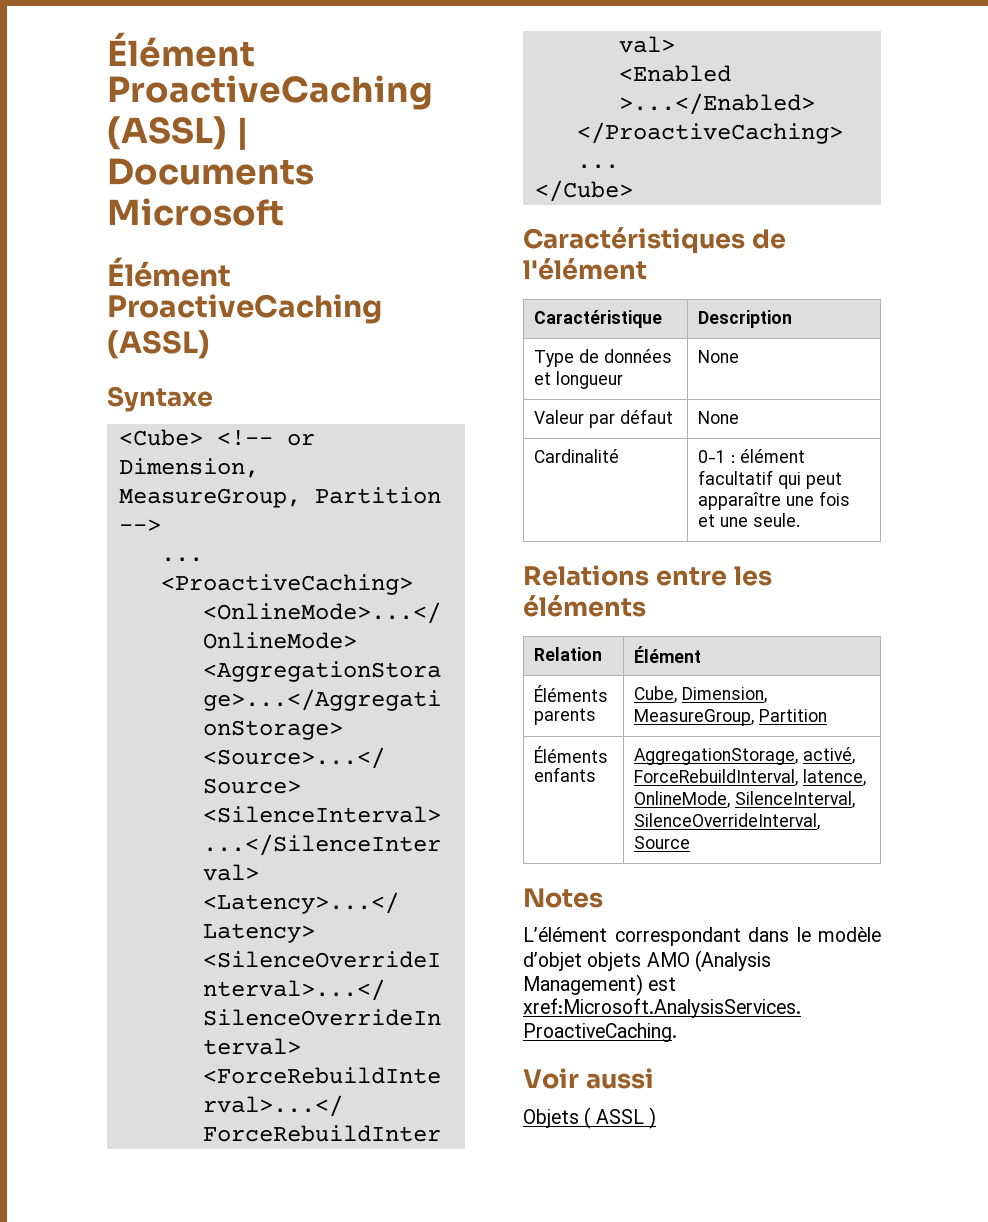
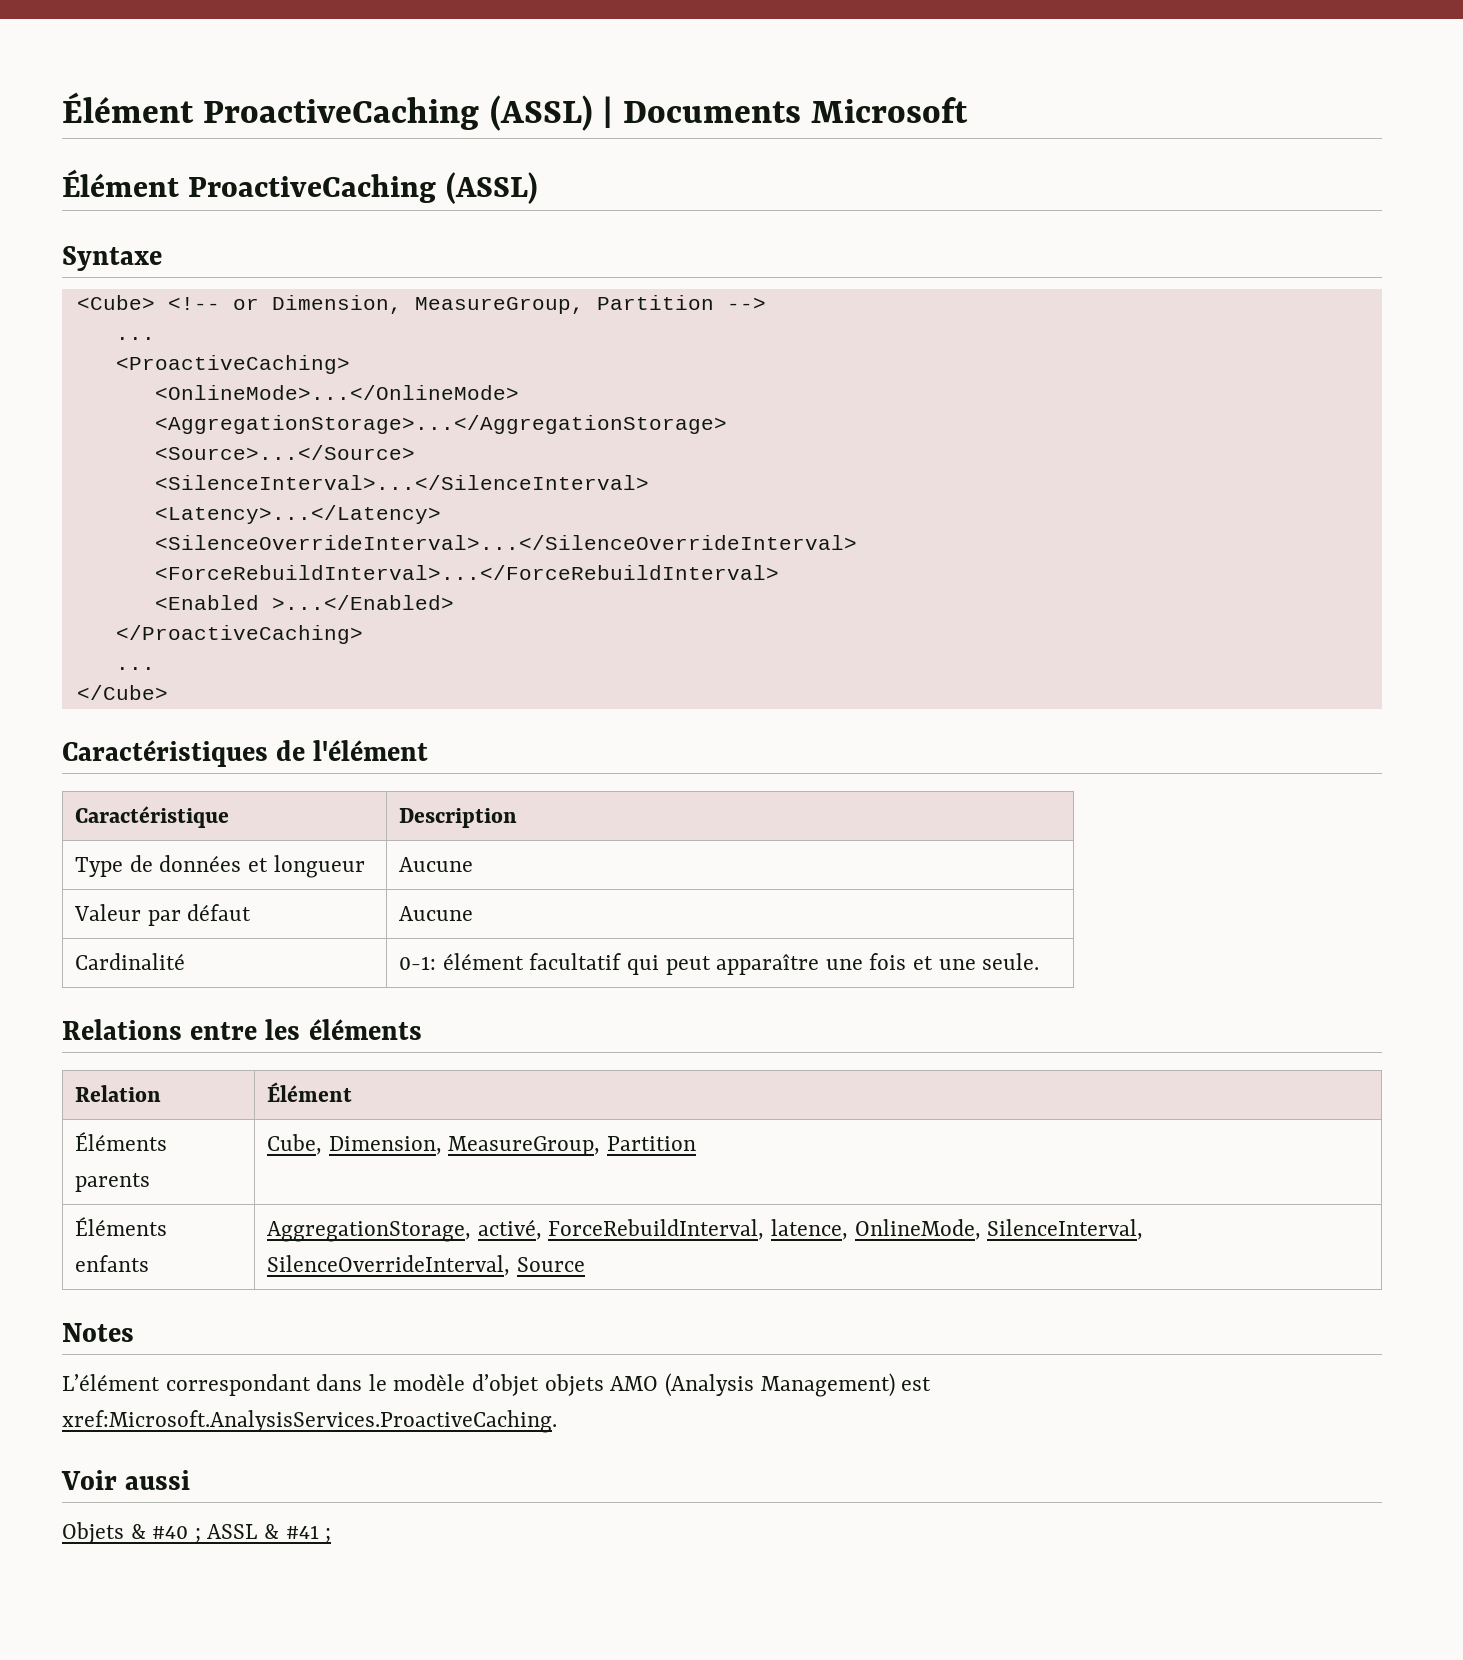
[697,350,739,363] | None -> [399,857,474,872] | Aucune
[697,411,739,424] | None -> [399,906,474,921] | Aucune
[697,450,735,463] 0-1 : -> [399,956,437,970] 0-1:
[584,1107,656,1129] ( ASSL ) -> [130,1524,332,1543] & #40 ; ASSL & #41 ;

